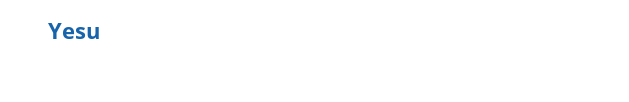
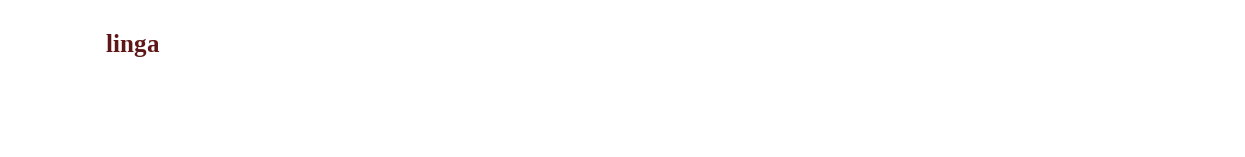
[48,23,100,39] Yesu -> [106,34,160,57] linga

